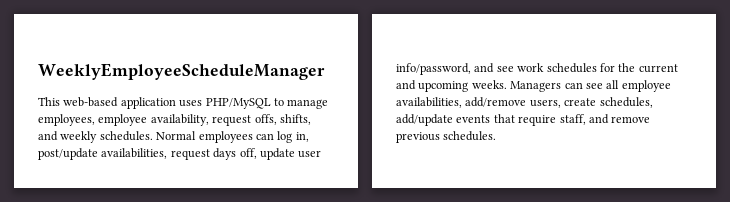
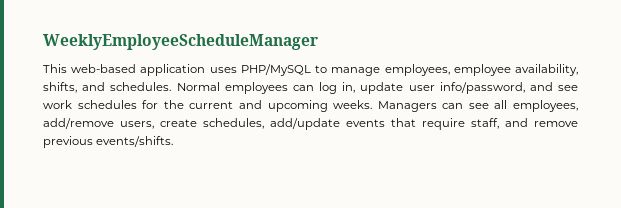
[212,114,277,126] request offs, -> (578, 70) none
[60,131,98,143] weekly -> (106, 86) none
[38,148,257,160] post/update availabilities, request days off, -> (356, 87) none
[621,80,671,92] [396,97,462,108] employee availabilities, -> [512,100,578,112] employees,
[443,131,497,141] schedules. -> [96,136,174,147] events/shifts.

